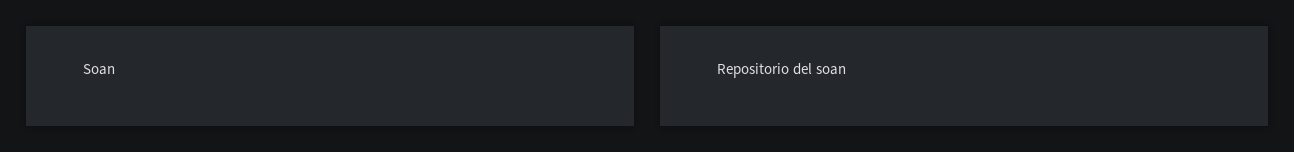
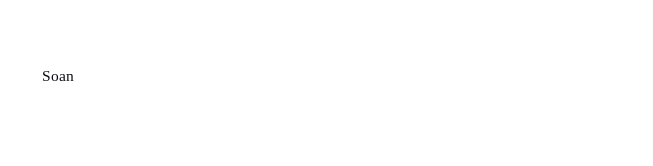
[717,63,847,78] // Repositorio del soan -> (74, 76) none

